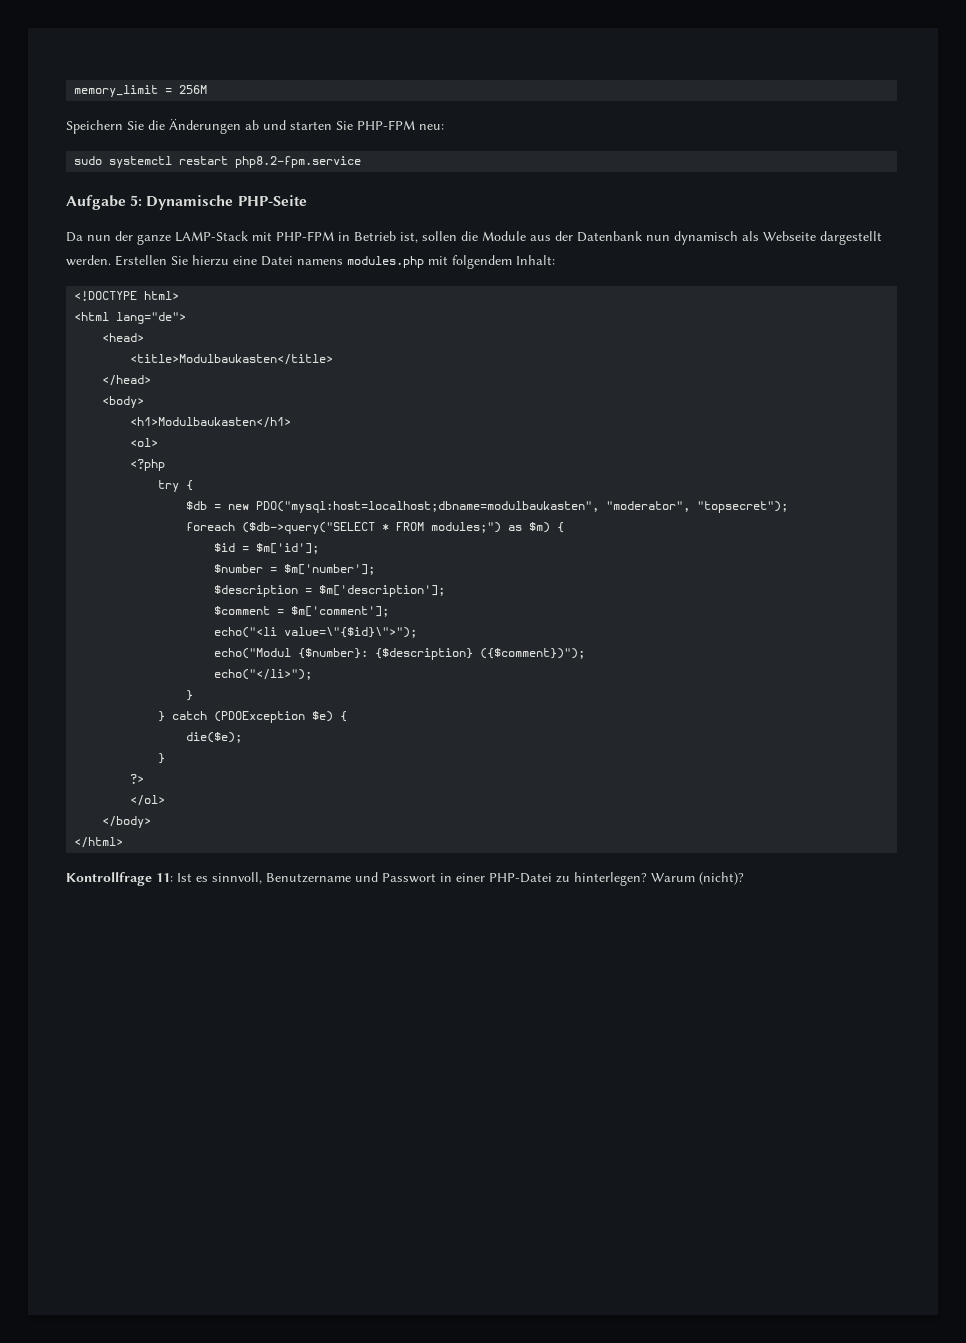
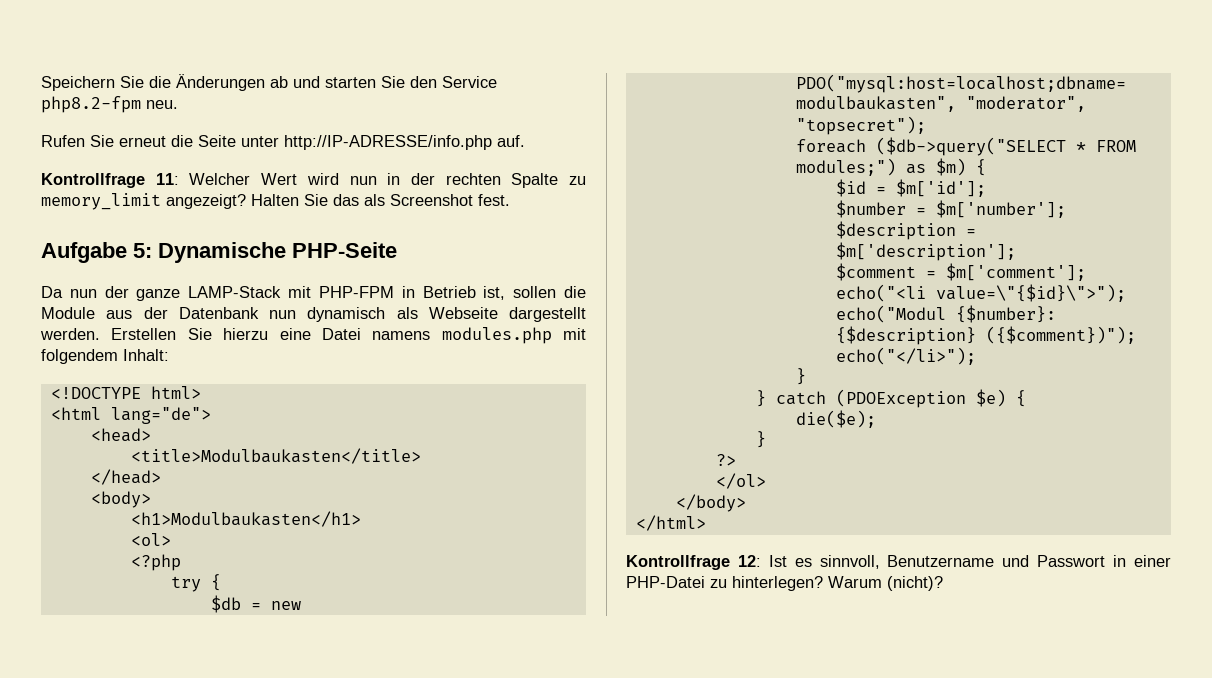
[74,85,208,97] memory_limit = 256M // -> (41, 83) none
[357,120,444,130] [74,156,362,168] PHP-FPM neu: // sudo systemctl restart php8.2-fpm.service -> [410,76,497,88] [41,96,178,113] [41,135,525,150] [41,173,586,188] [41,193,510,210] den Service php8.2-fpm neu. // Rufen Sie erneut die Seite unter http://IP-ADRESSE/info.php auf. // Kontrollfrage 11: Welcher Wert wird nun in der rechten Spalte zu memory_limit angezeigt? Halten Sie das als Screenshot fest.
[156,873,173,882] 11: -> [737,555,761,567] 12:

